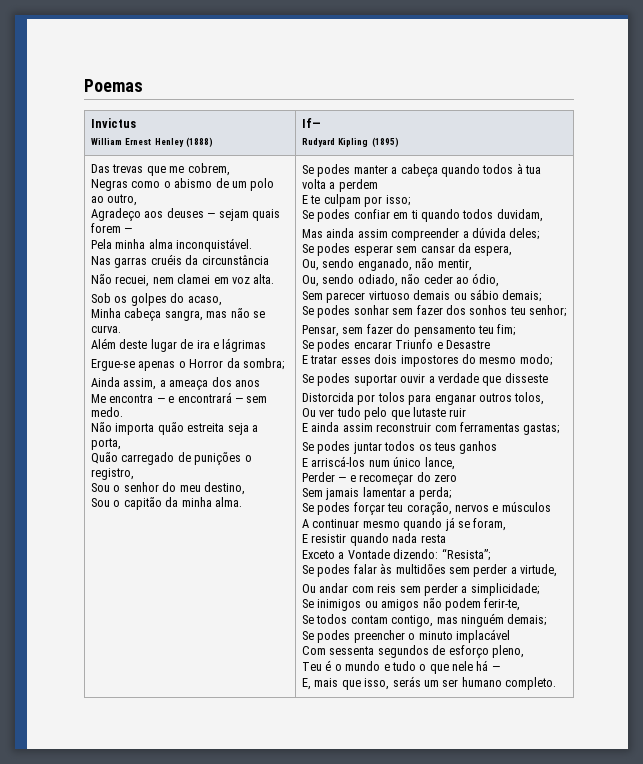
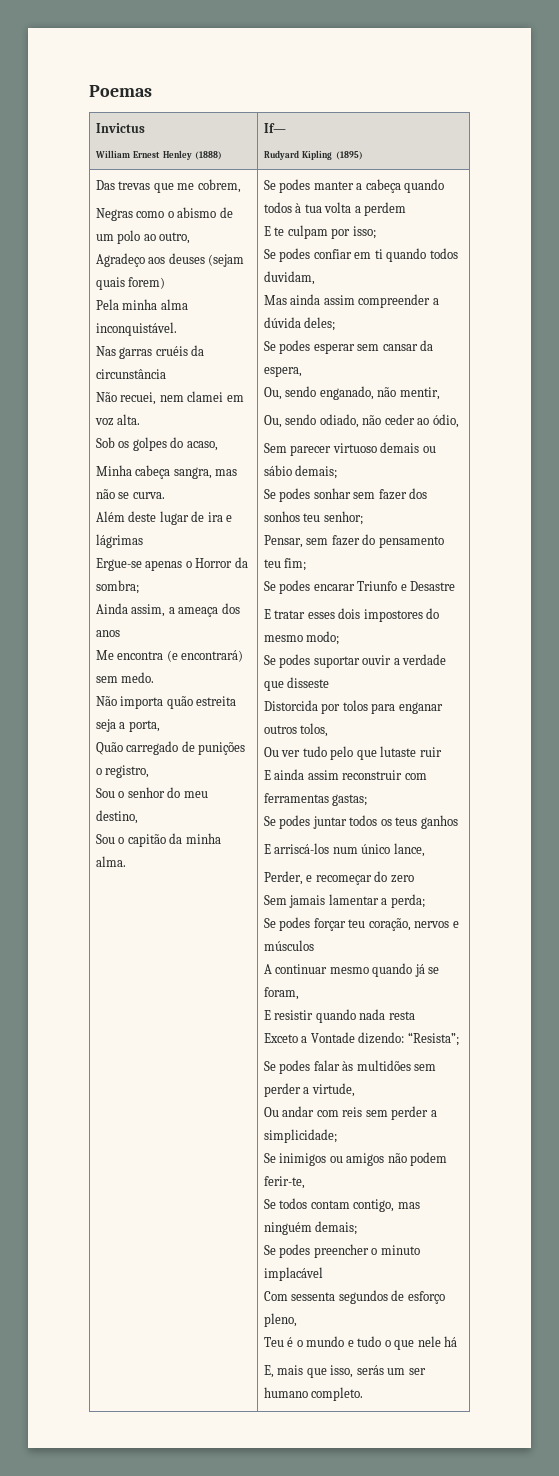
[207,209,280,221] [91,223,133,233] — sejam quais forem — -> [208,254,245,267] [95,277,166,290] (sejam quais forem)
[156,392,243,403] — e encontrará — -> [166,650,244,662] (e encontrará)
[302,472,347,482] Perder — -> [263,871,303,885] Perder,
[491,666,500,671] — -> (458, 1341) none

